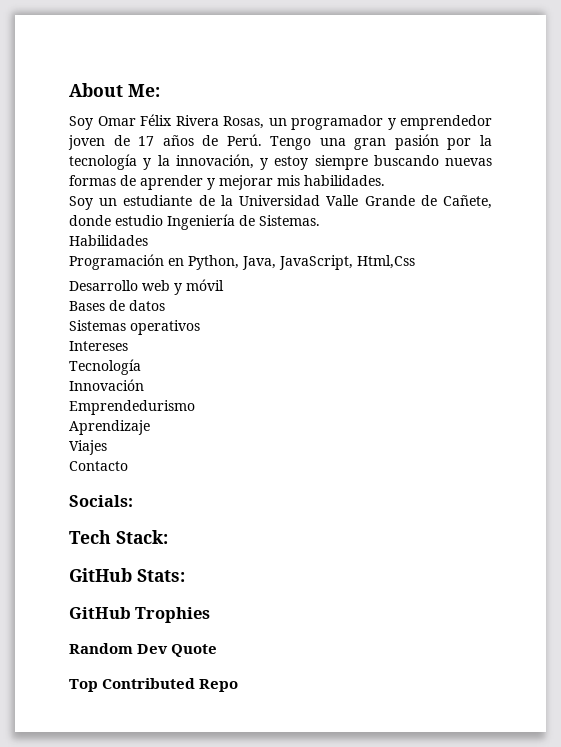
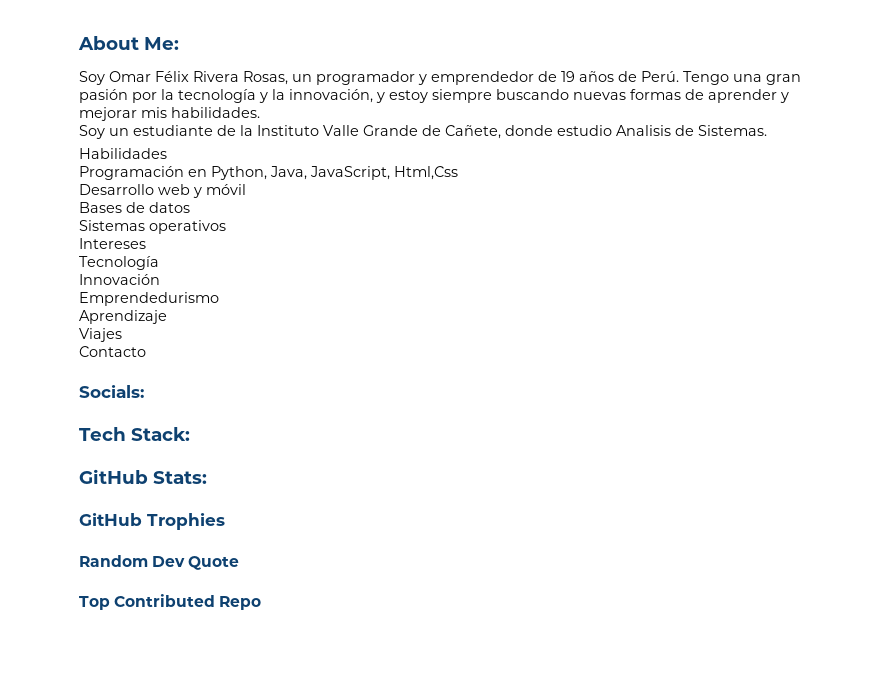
[68,135,155,150] joven de 17 -> [538,71,575,82] de 19
[239,195,321,206] Universidad -> [257,125,319,136] Instituto
[167,214,235,230] Ingeniería -> [616,125,671,136] Analisis

